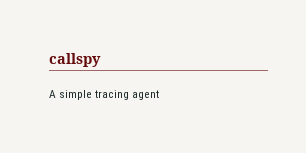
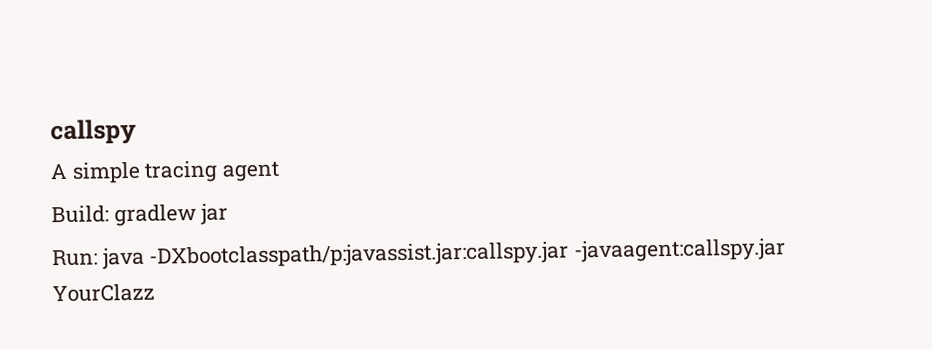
(160, 95) none -> [51,203,229,227] [52,238,787,270] [52,283,155,303] // Build: gradlew jar // Run: java -DXbootclasspath/p:javassist.jar:callspy.jar -javaagent:callspy.jar YourClazz

